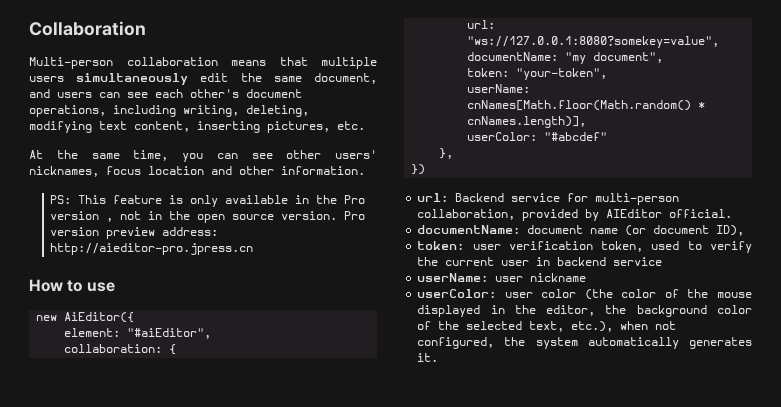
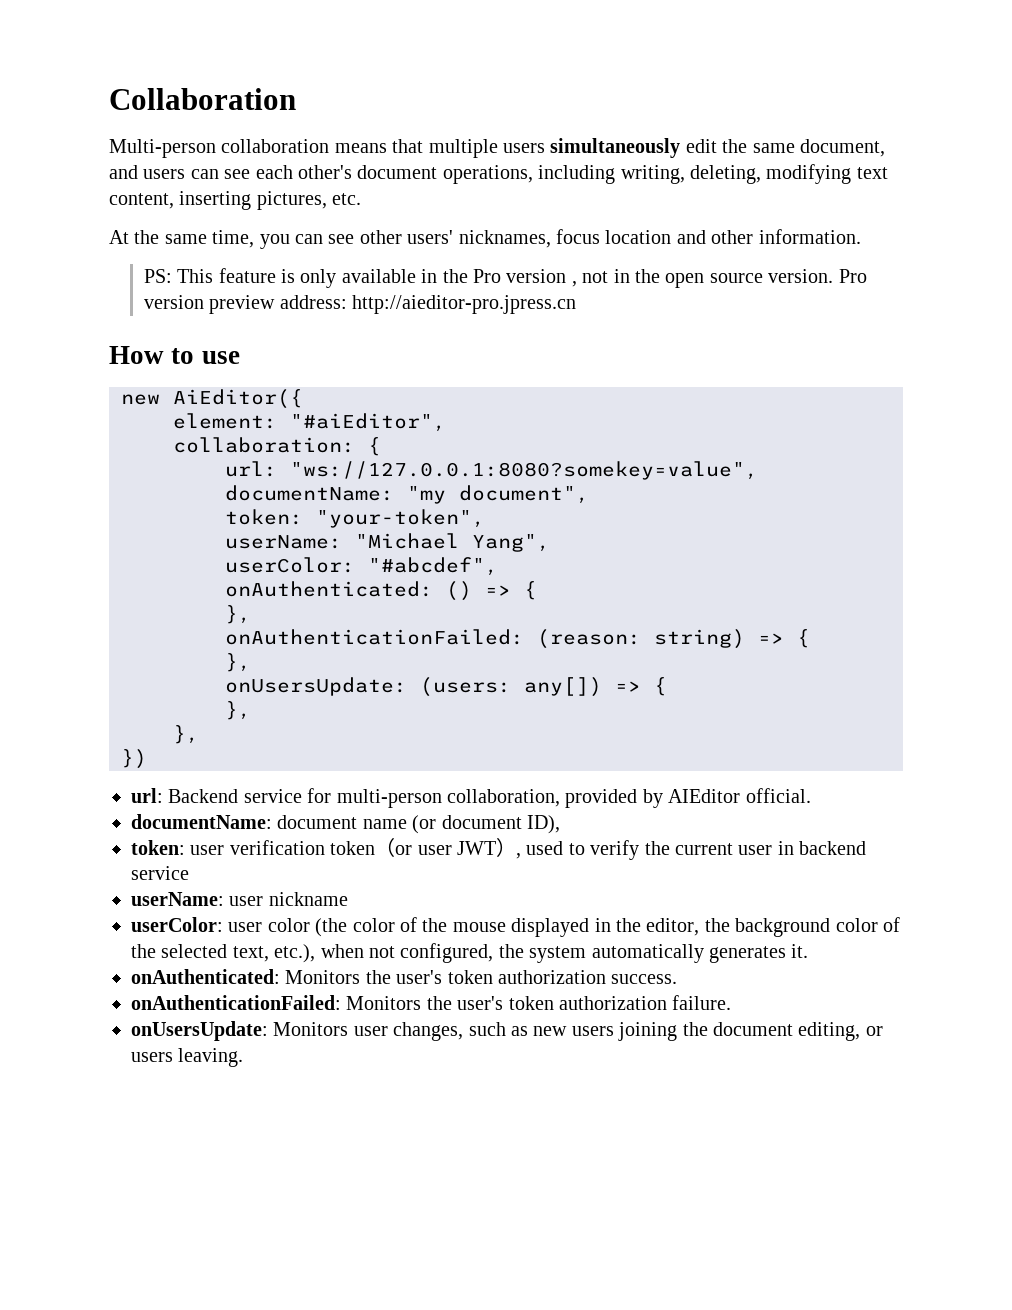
[467,100,706,111] [467,116,587,128] [467,132,608,141] cnNames[Math.floor(Math.random() * cnNames.length)], // userColor: "#abcdef" -> [355,533,550,552] [225,557,498,576] [225,581,537,601] [225,605,251,624] [225,629,810,649] [225,653,251,672] [225,677,667,697] [225,701,251,720] "Michael Yang", // userColor: "#abcdef", // onAuthenticated: () => { // }, // onAuthenticationFailed: (reason: string) => { // }, // onUsersUpdate: (users: any[]) => { // },
[601,241,644,252] token, -> [330,837,521,859] token（or user JWT）,
(439, 357) none -> [131,969,678,984] [131,995,732,1010] [131,1021,883,1041] [131,1048,244,1067] // onAuthenticated: Monitors the user's token authorization success. // onAuthenticationFailed: Monitors the user's token authorization failure. // onUsersUpdate: Monitors user changes, such as new users joining the document editing, or users leaving.

